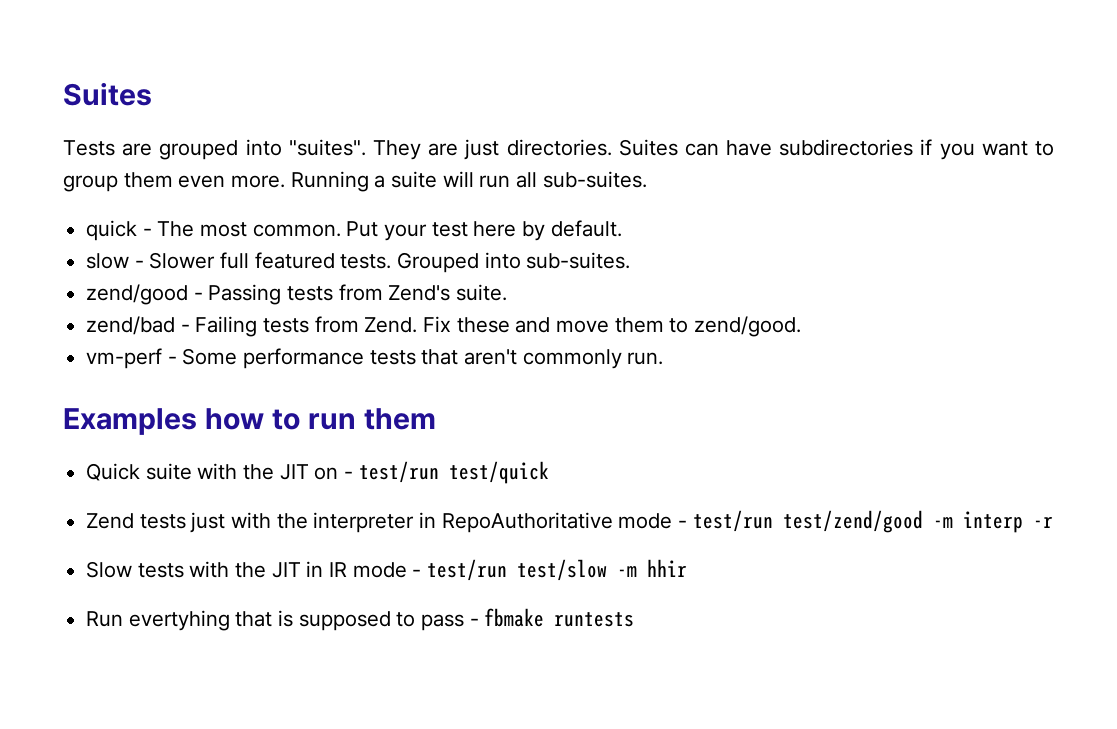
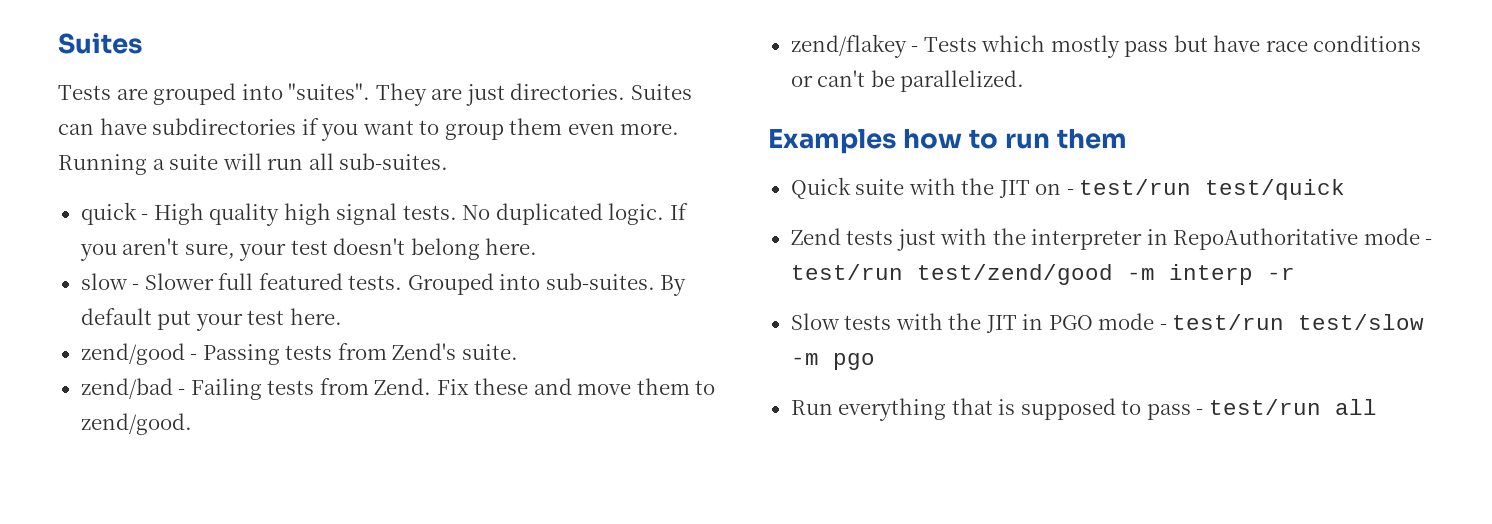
[157,220,622,241] The most common. Put your test here by default. -> [153,203,688,226] [79,238,538,261] High quality high signal tests. No duplicated logic. If you aren't sure, your test doesn't belong here.
(631, 260) none -> [660,275,687,296] [80,308,342,331] By default put your test here.
[86,348,664,369] vm-perf - Some performance tests that aren't commonly run. -> [790,34,1422,58] [790,70,1025,92] zend/flakey - Tests which mostly pass but have race conditions or can't be parallelized.
[329,562,348,577] IR -> [1048,315,1093,330] PGO
[647,559,688,577] hhir -> [832,353,875,370] pgo
[128,610,230,631] evertyhing -> [838,398,947,421] everything
[484,608,635,627] fbmake runtests -> [1208,399,1377,415] test/run all

